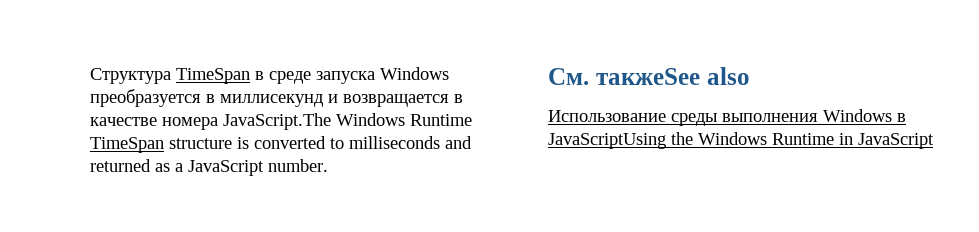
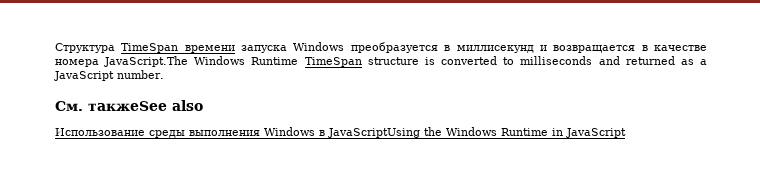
[255,71,311,84] в среде -> [184,45,235,53] времени

